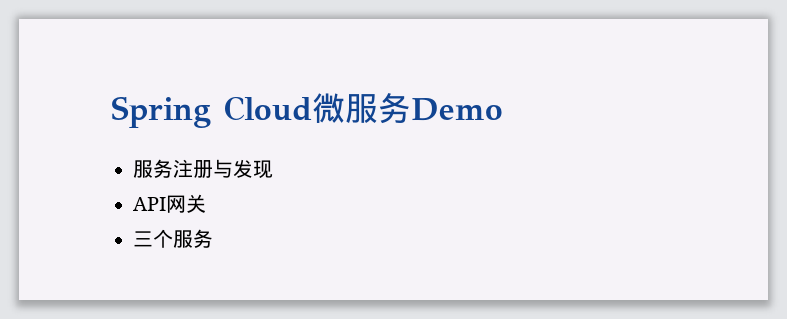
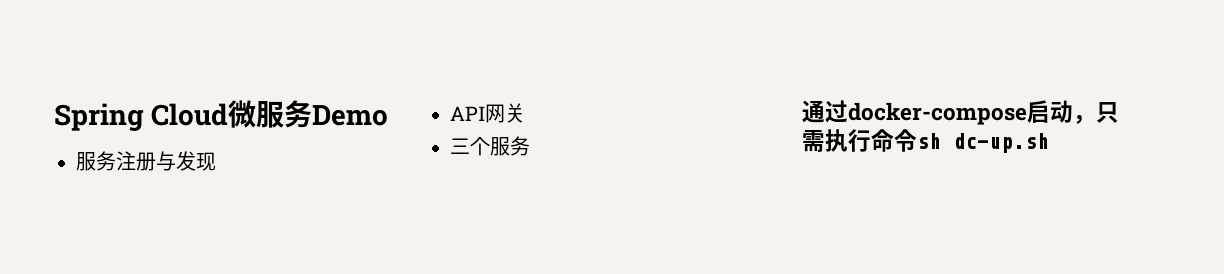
(213, 238) none -> [802,100,1119,125] [802,129,1049,153] // 通过docker-compose启动，只需执行命令sh dc-up.sh

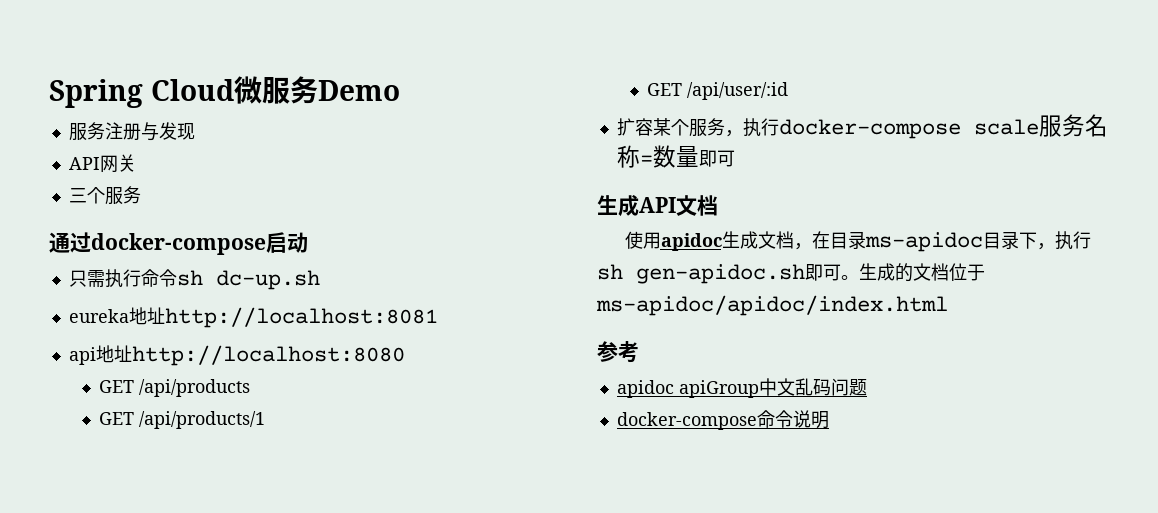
[1073,114,1096,124] ， -> (308, 242) //
(1049, 143) none -> [68,307,438,328] [68,345,405,366] [98,379,250,397] [98,411,265,429] [646,82,788,100] [616,114,1108,139] [616,145,735,168] [597,194,718,217] [624,231,1091,252] [597,263,985,284] [596,295,948,316] [597,341,639,363] [616,378,867,398] [616,410,829,430] // eureka地址http://localhost:8081 // api地址http://localhost:8080 // GET /api/products // GET /api/products/1 // GET /api/user/:id // 扩容某个服务，执行docker-compose scale服务名称=数量即可 // 生成API文档 // 使用apidoc生成文档，在目录ms-apidoc目录下，执行sh gen-apidoc.sh即可。生成的文档位于ms-apidoc/apidoc/index.html // 参考 // apidoc apiGroup中文乱码问题 // docker-compose命令说明

